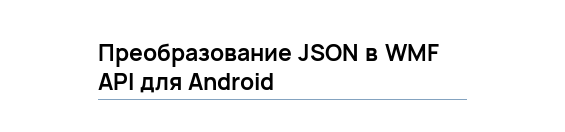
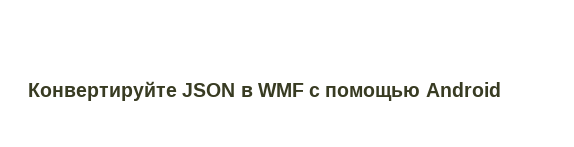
[98,43,292,67] Преобразование -> [28,81,177,101] Конвертируйте
[98,73,183,93] API для -> [309,86,421,101] с помощью

